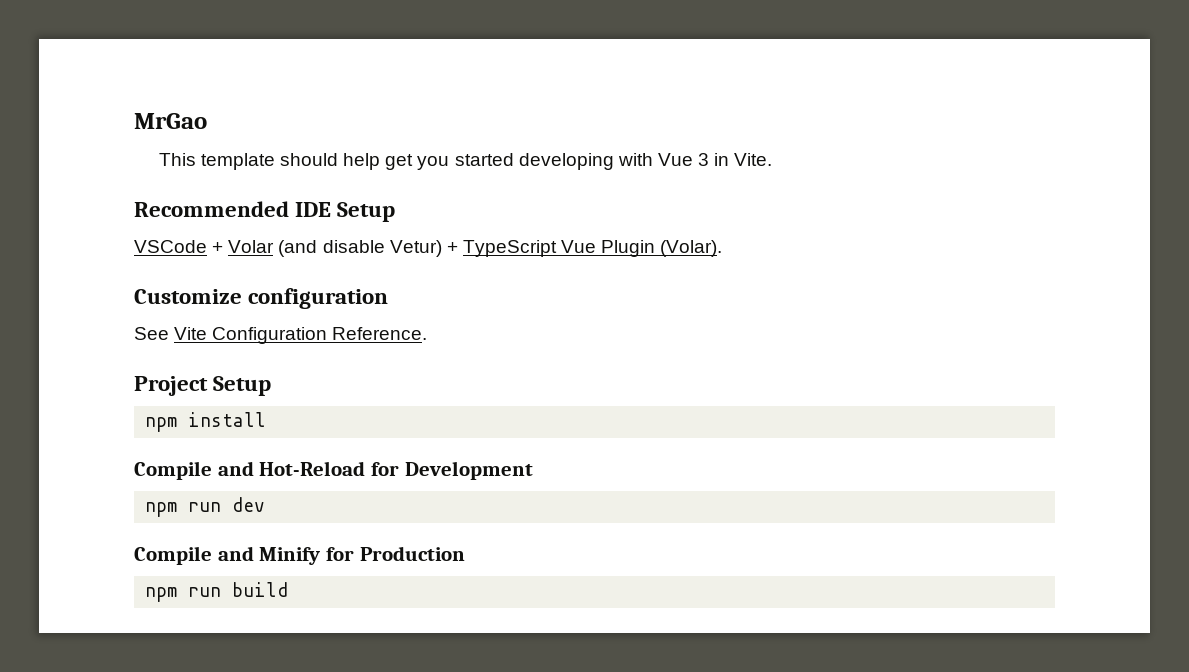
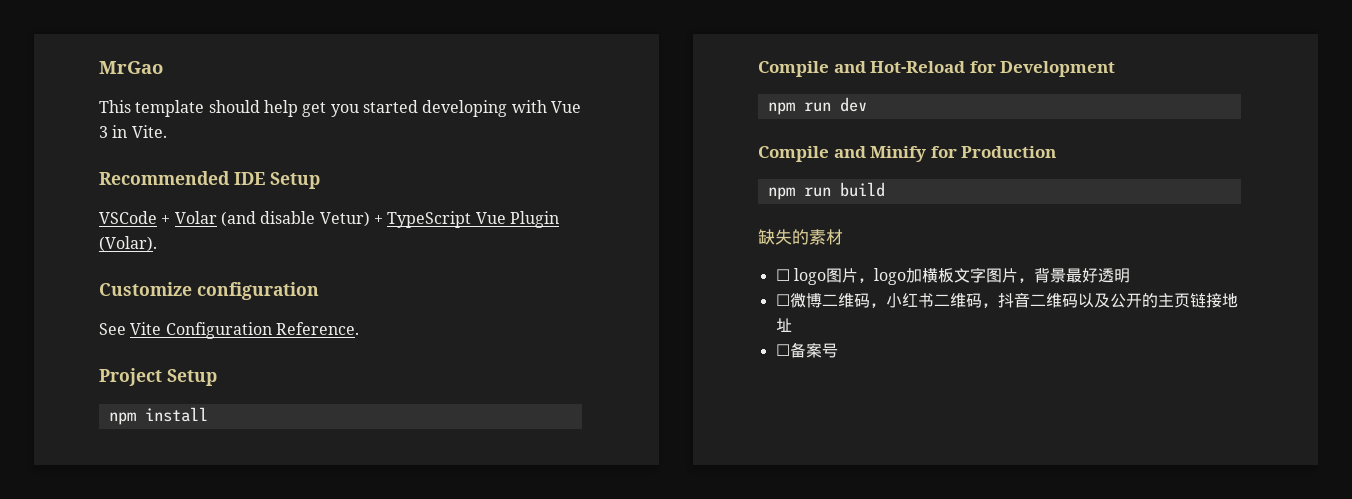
(289, 589) none -> [758,229,843,245] [775,267,1130,285] [775,292,1238,308] [775,318,792,332] [775,342,838,358] // 缺失的素材 // ☐ logo图片，logo加横板文字图片，背景最好透明 // ☐微博二维码，小红书二维码，抖音二维码以及公开的主页链接地址 // ☐备案号

